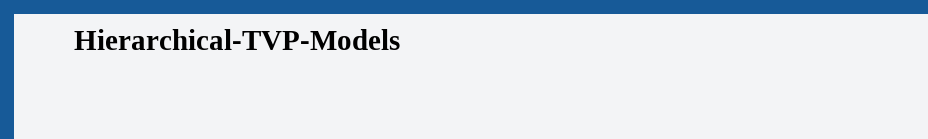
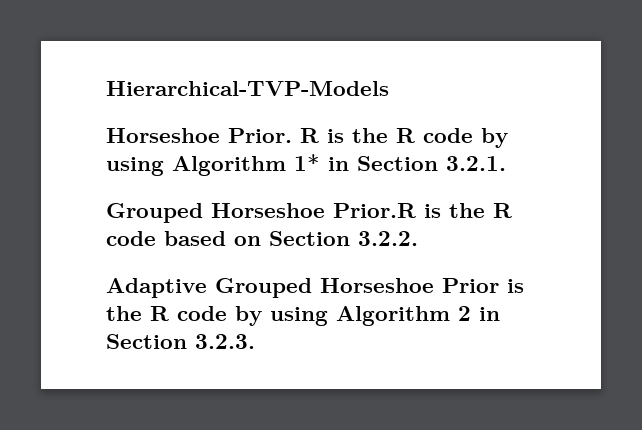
(400, 39) none -> [106,128,508,148] [106,154,506,176] [106,203,512,223] [106,231,418,246] [106,278,524,298] [106,306,500,326] [106,334,255,349] // Horseshoe Prior. R is the R code by using Algorithm 1* in Section 3.2.1. // Grouped Horseshoe Prior.R is the R code based on Section 3.2.2. // Adaptive Grouped Horseshoe Prior is the R code by using Algorithm 2 in Section 3.2.3.

